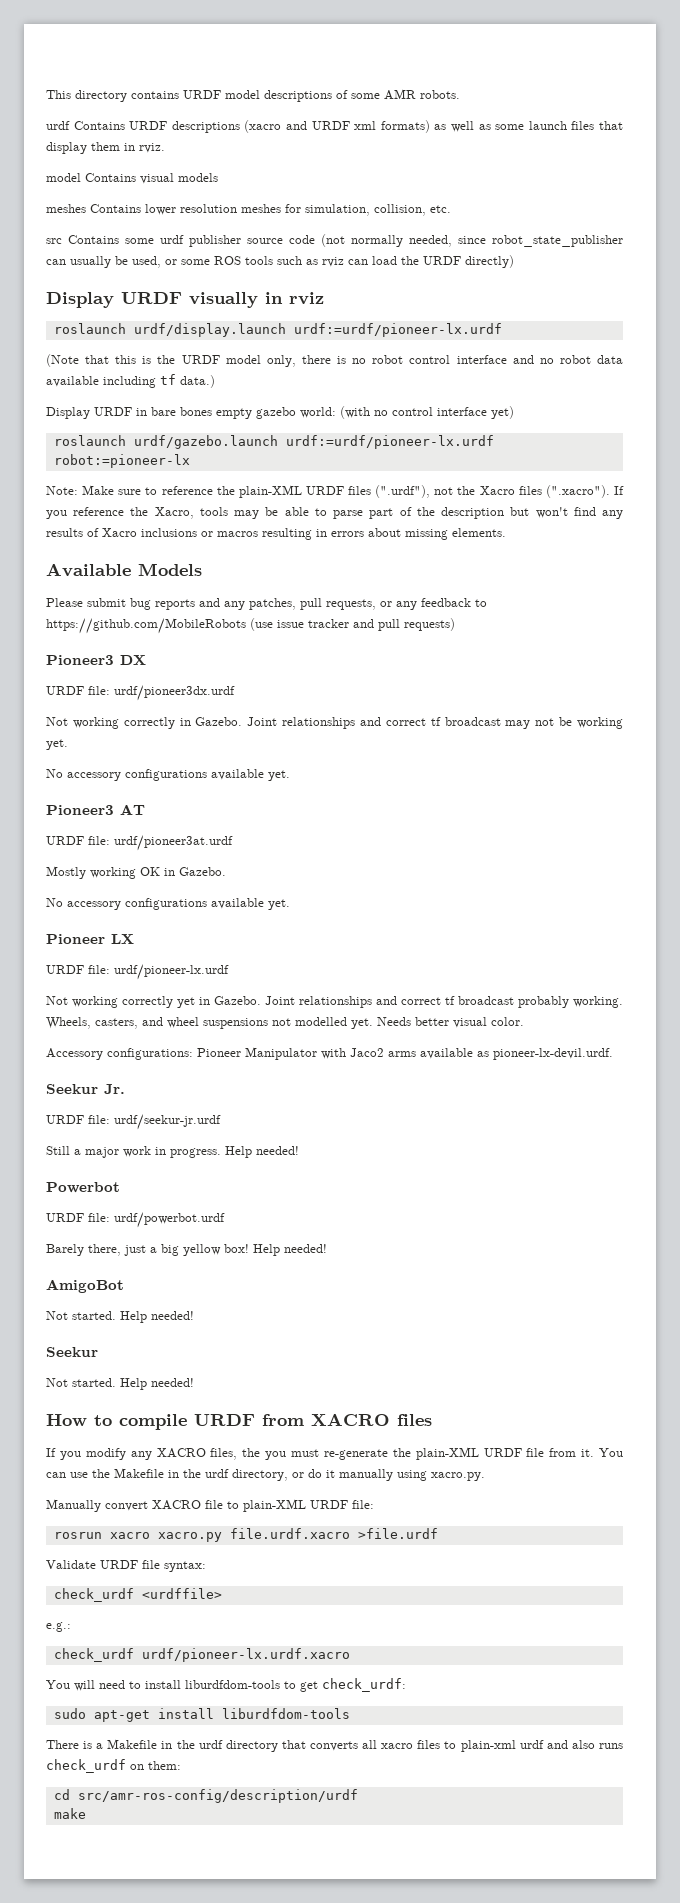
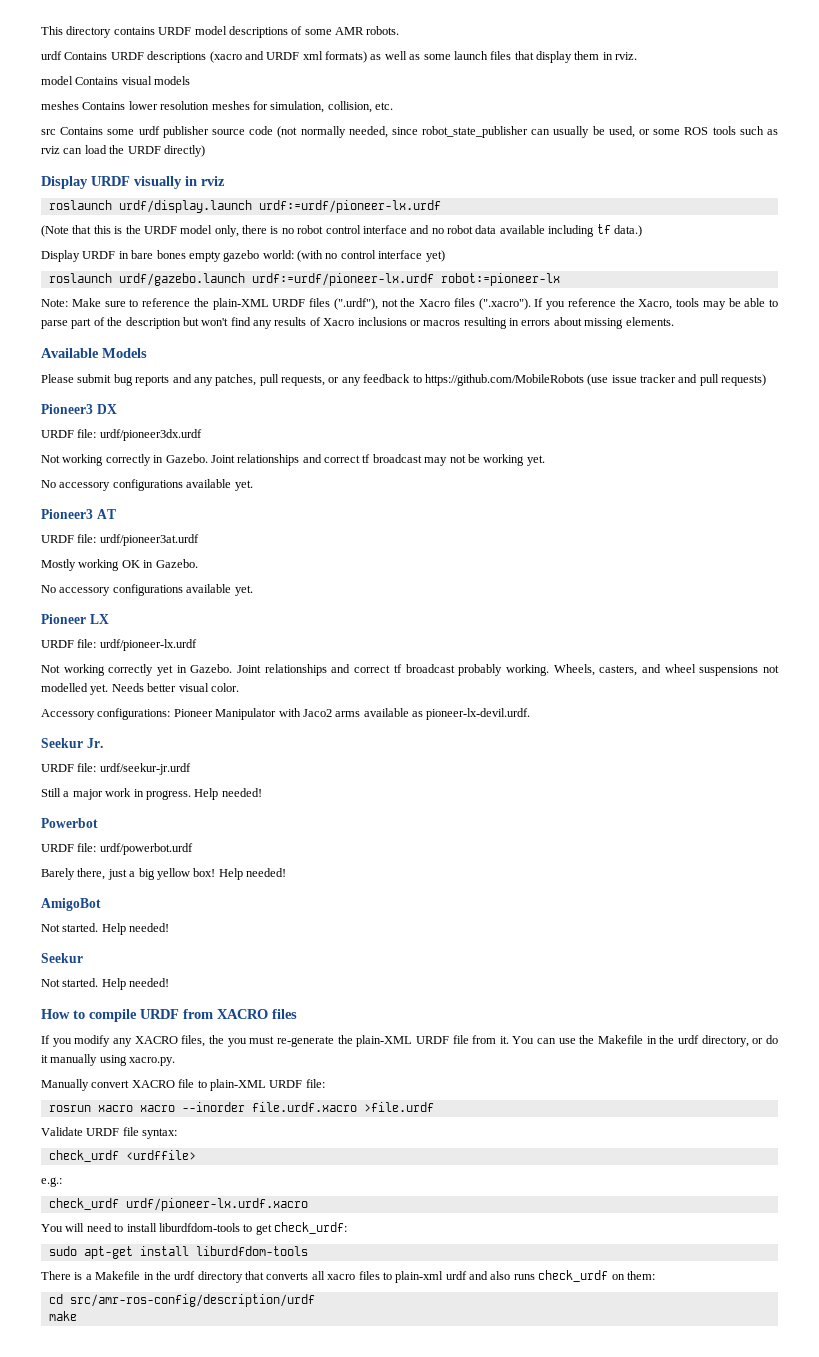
[157,1532,222,1542] xacro.py -> [139,1102,245,1112] xacro --inorder

